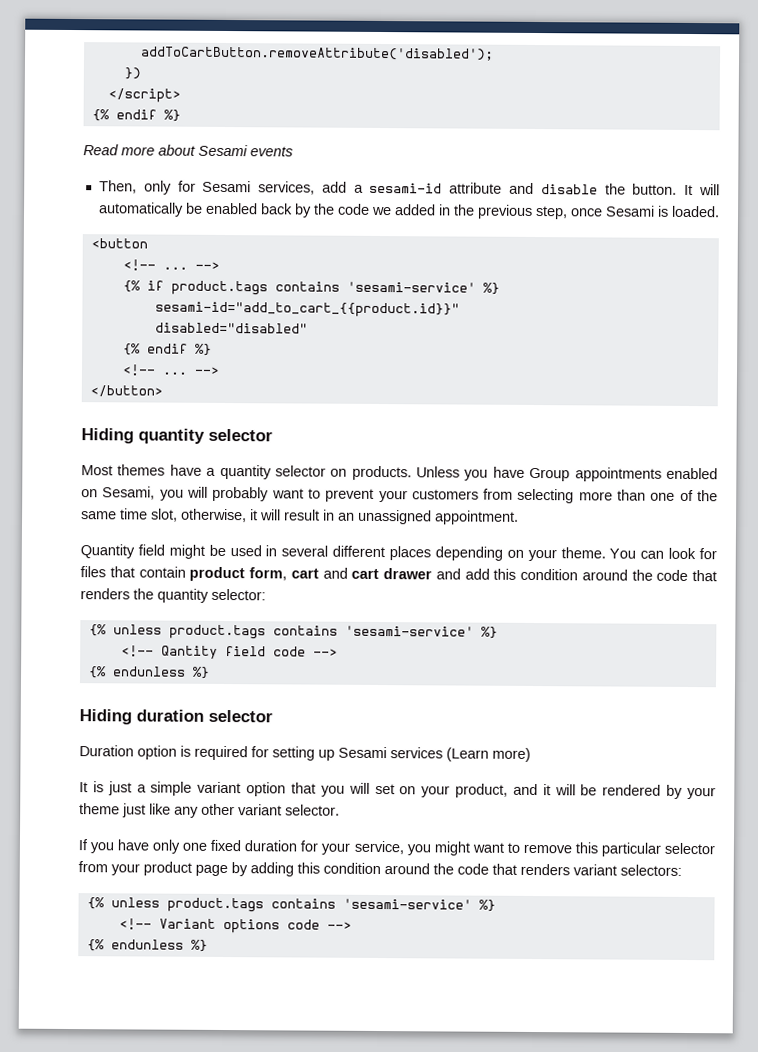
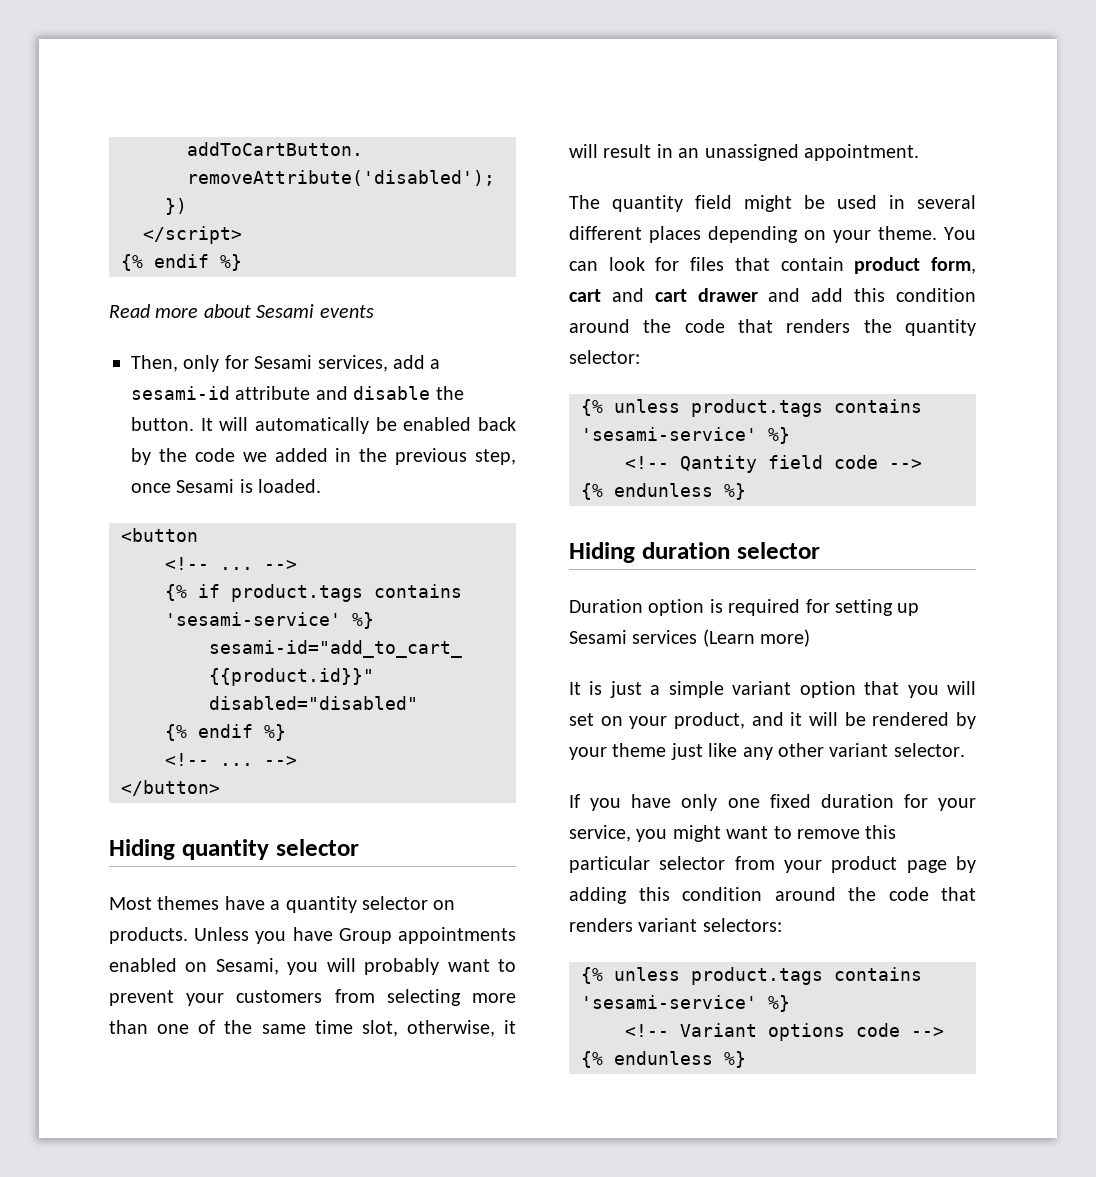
[80,544,135,559] Quantity -> [569,195,683,212] The quantity

